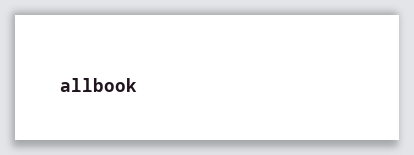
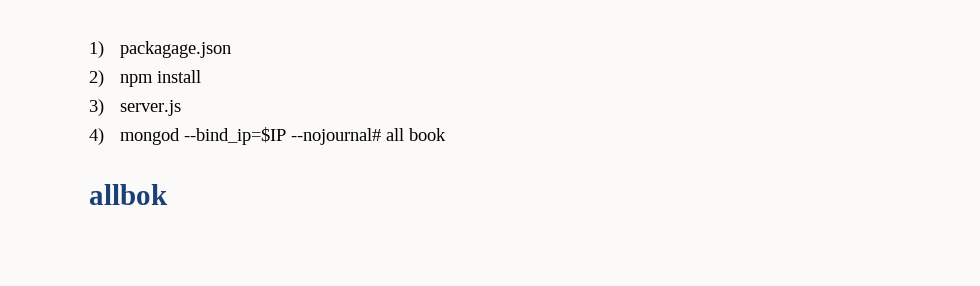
[60,78,137,92] allbook -> [89,41,232,58] [89,70,202,87] [89,99,182,116] [89,127,447,145] [89,184,168,205] 1) packagage.json // 2) npm install // 3) server.js // 4) mongod --bind_ip=$IP --nojournal# all book // allbok

